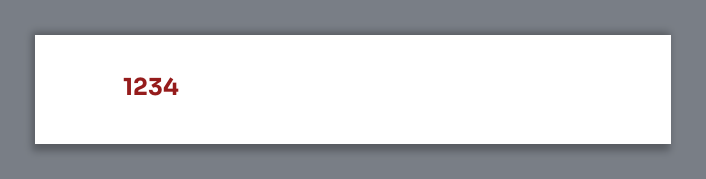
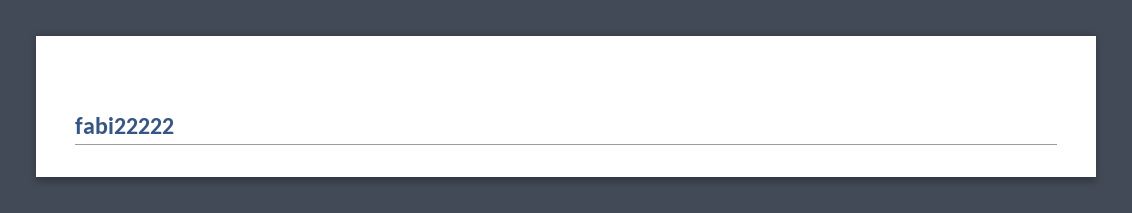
[123,77,179,96] 1234 -> [75,117,174,134] fabi22222

